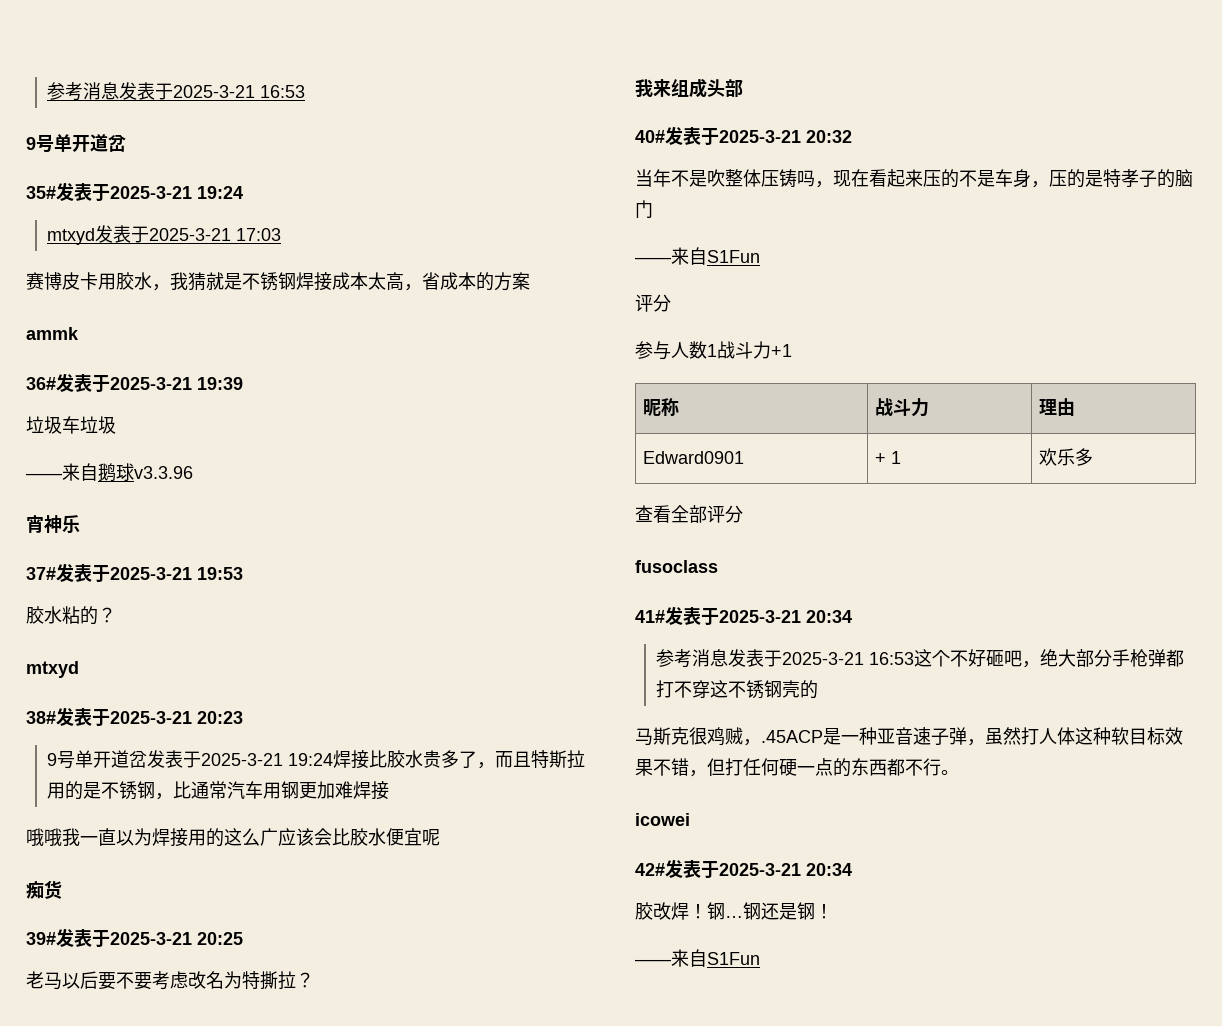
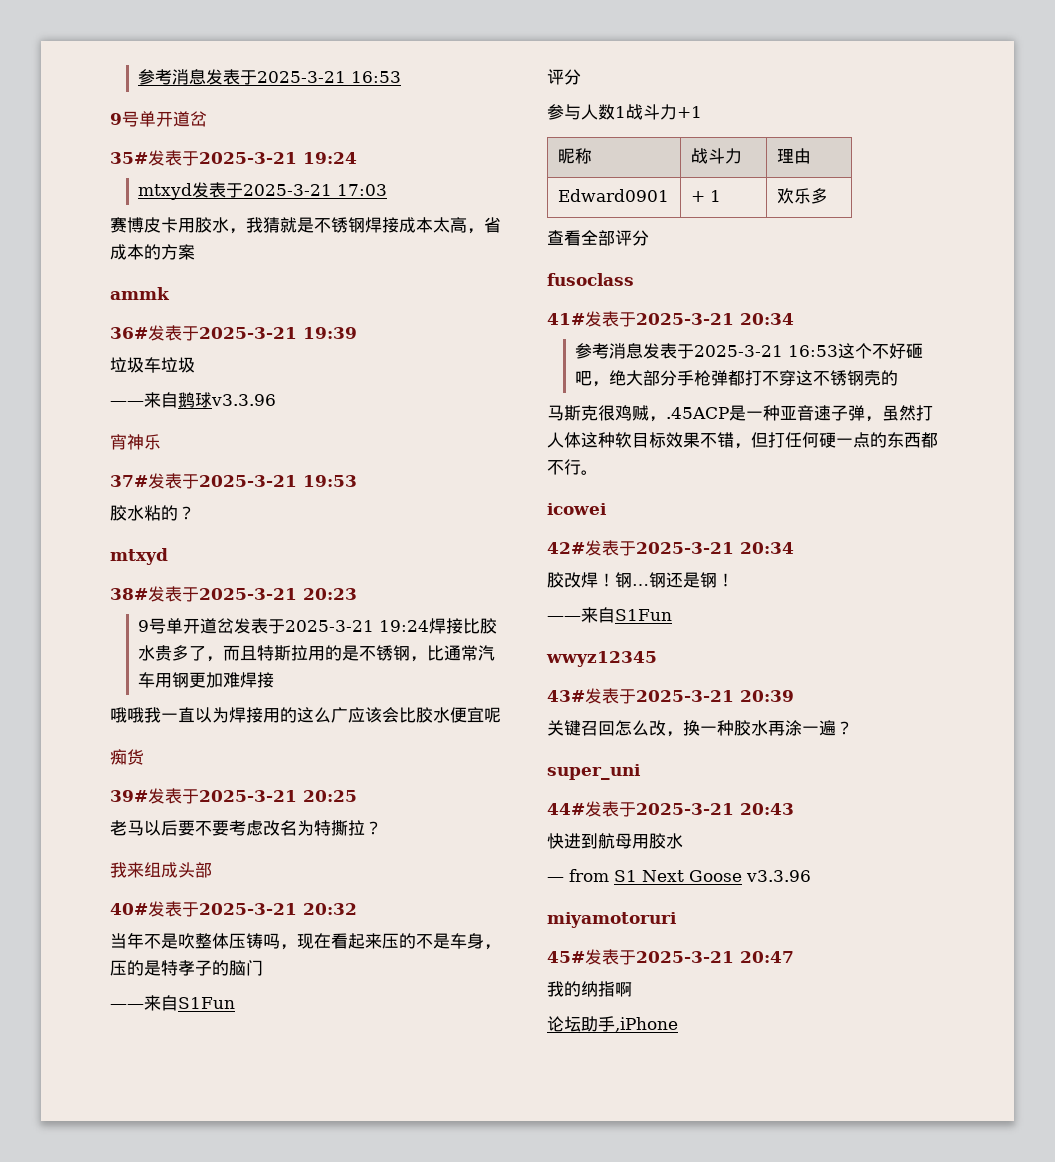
(760, 958) none -> [546,651,657,667] [547,688,794,704] [547,720,853,737] [547,764,641,780] [547,801,794,817] [547,833,683,849] [547,869,811,882] [547,912,677,928] [547,949,794,965] [547,981,632,997] [547,1016,678,1032] // wwyz12345 // 43#发表于2025-3-21 20:39 // 关键召回怎么改，换一种胶水再涂一遍？ // super_uni // 44#发表于2025-3-21 20:43 // 快进到航母用胶水 // — from S1 Next Goose v3.3.96 // miyamotoruri // 45#发表于2025-3-21 20:47 // 我的纳指啊 // 论坛助手,iPhone

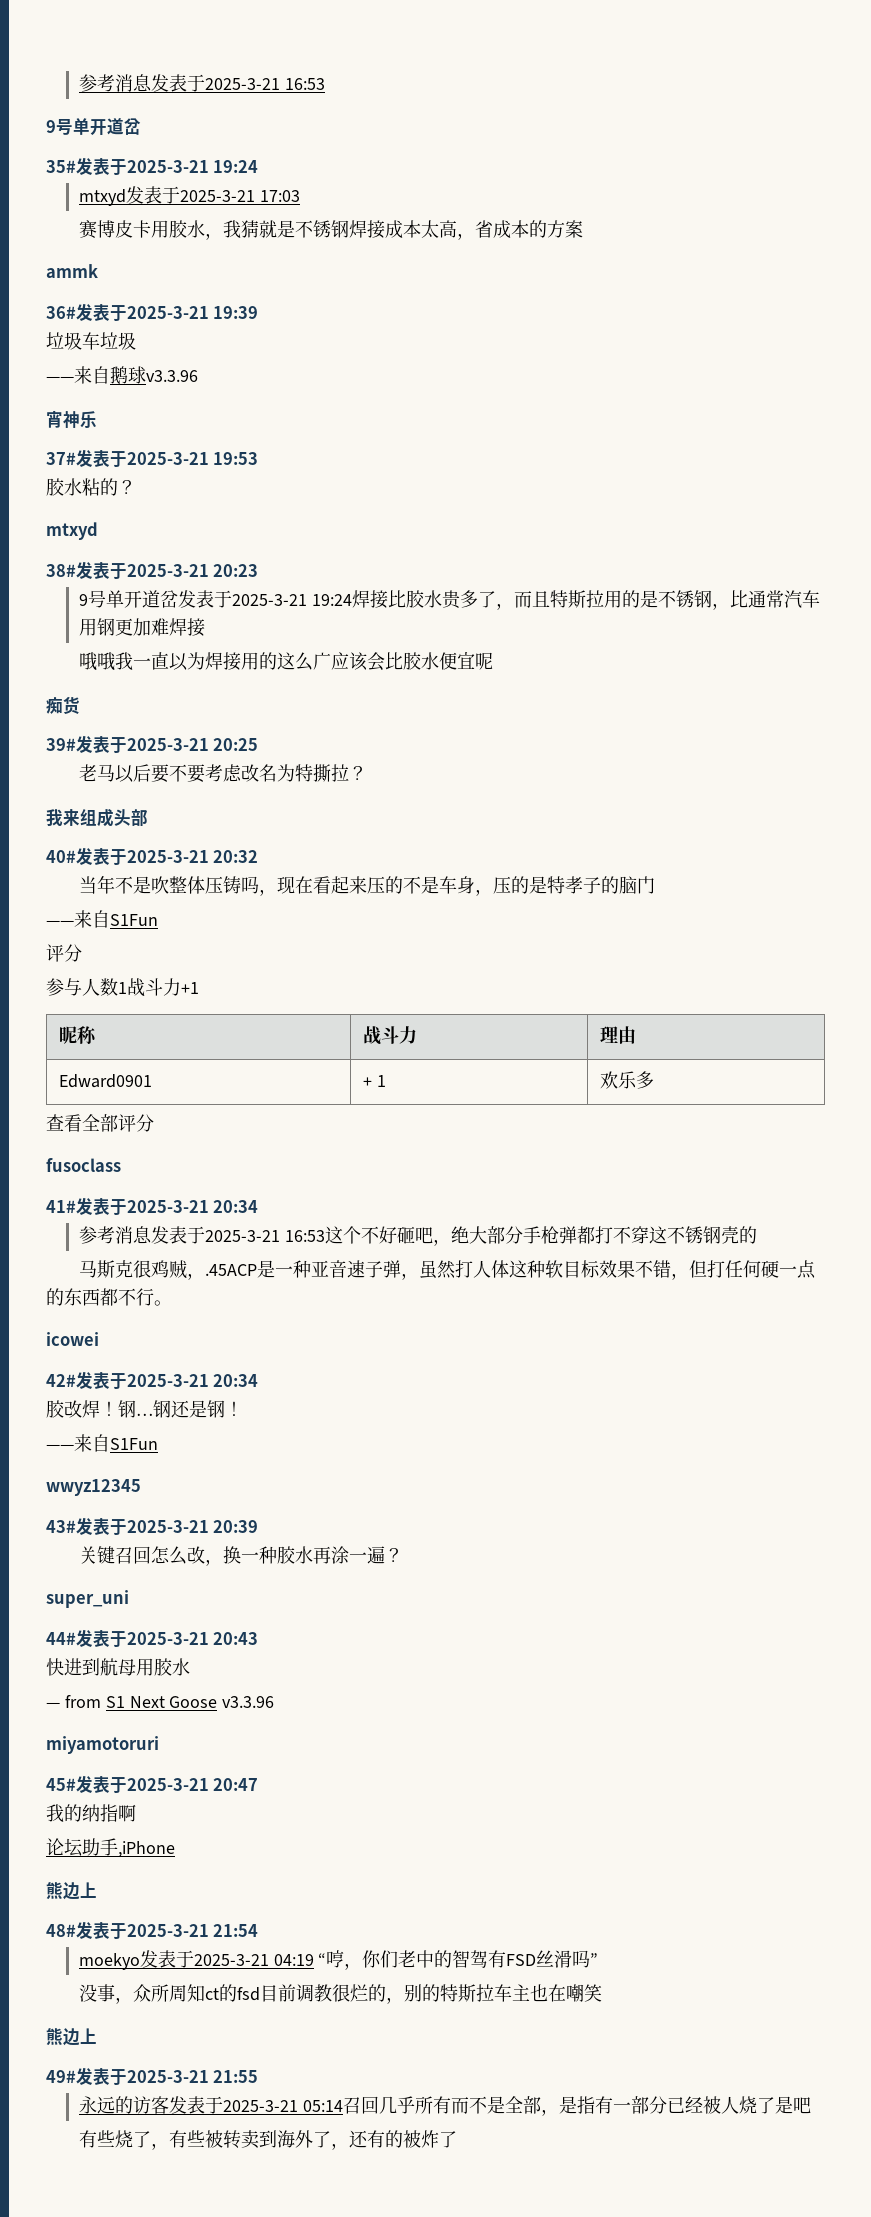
(678, 1024) none -> [46,1882,97,1900] [46,1921,259,1939] [78,1950,599,1970] [79,1984,603,2004] [46,2028,97,2046] [46,2067,259,2085] [78,2096,811,2116] [79,2130,458,2150] // 熊边上 // 48#发表于2025-3-21 21:54 // moekyo发表于2025-3-21 04:19 “哼，你们老中的智驾有FSD丝滑吗” // 没事，众所周知ct的fsd目前调教很烂的，别的特斯拉车主也在嘲笑 // 熊边上 // 49#发表于2025-3-21 21:55 // 永远的访客发表于2025-3-21 05:14召回几乎所有而不是全部，是指有一部分已经被人烧了是吧 // 有些烧了，有些被转卖到海外了，还有的被炸了

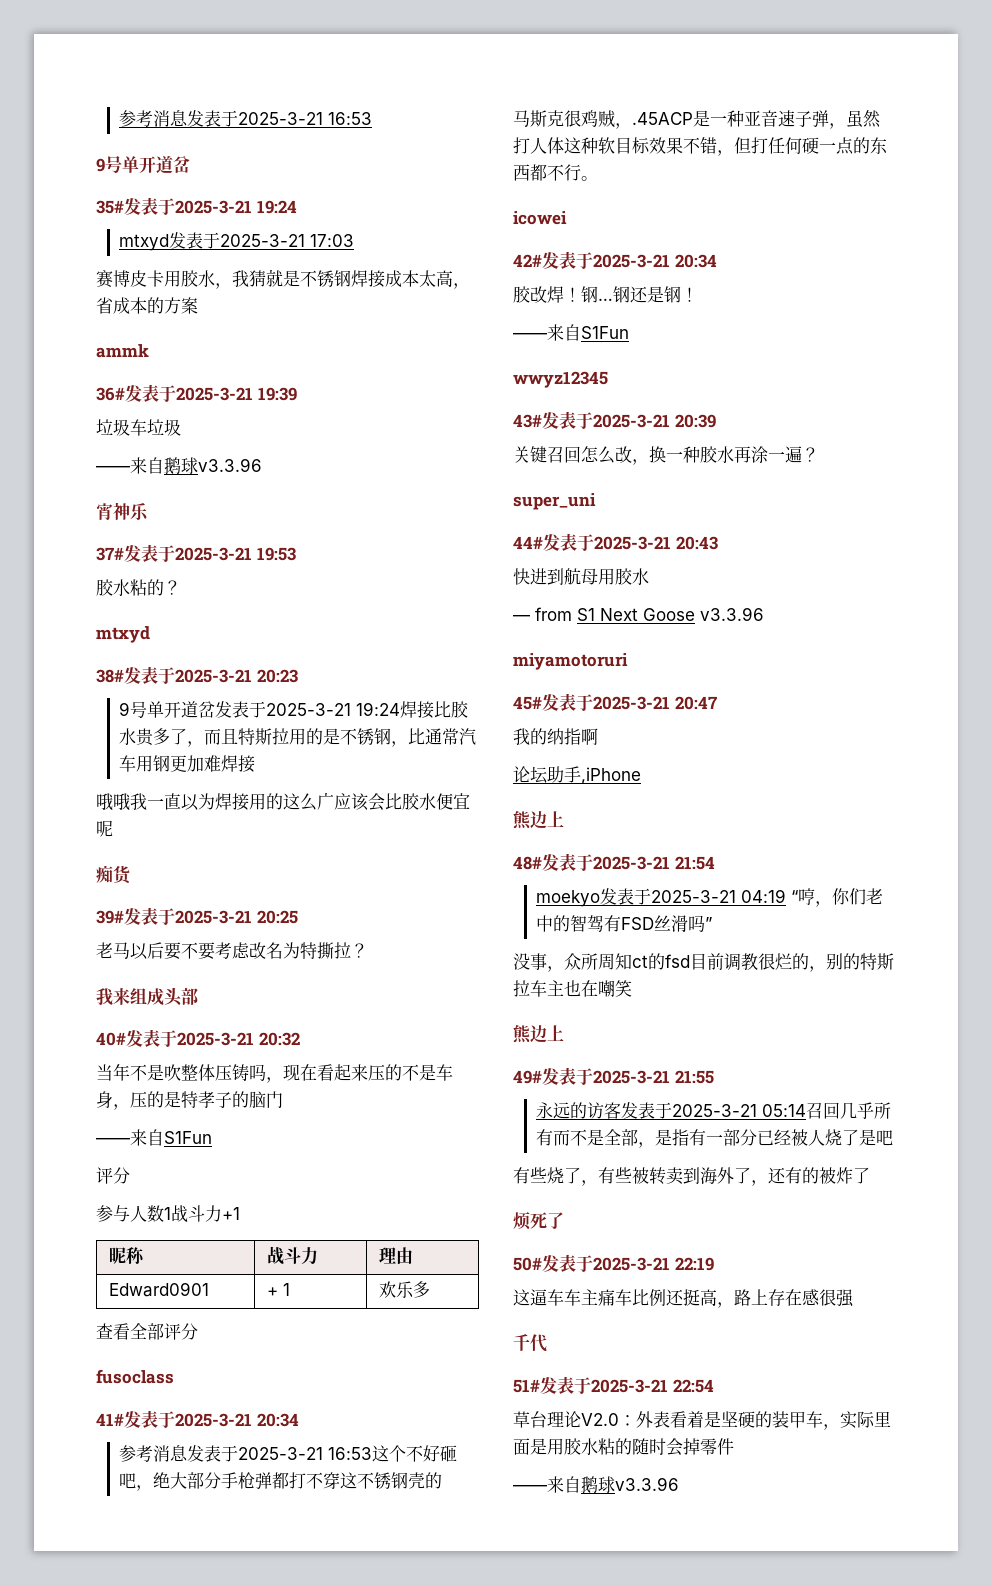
(458, 2139) none -> [512,1212,564,1230] [513,1254,714,1272] [513,1289,854,1308] [513,1334,547,1352] [513,1376,714,1394] [513,1411,891,1430] [513,1438,734,1456] [513,1476,679,1493] // 烦死了 // 50#发表于2025-3-21 22:19 // 这逼车车主痛车比例还挺高，路上存在感很强 // 千代 // 51#发表于2025-3-21 22:54 // 草台理论V2.0：外表看着是坚硬的装甲车，实际里面是用胶水粘的随时会掉零件 // ——来自鹅球v3.3.96

